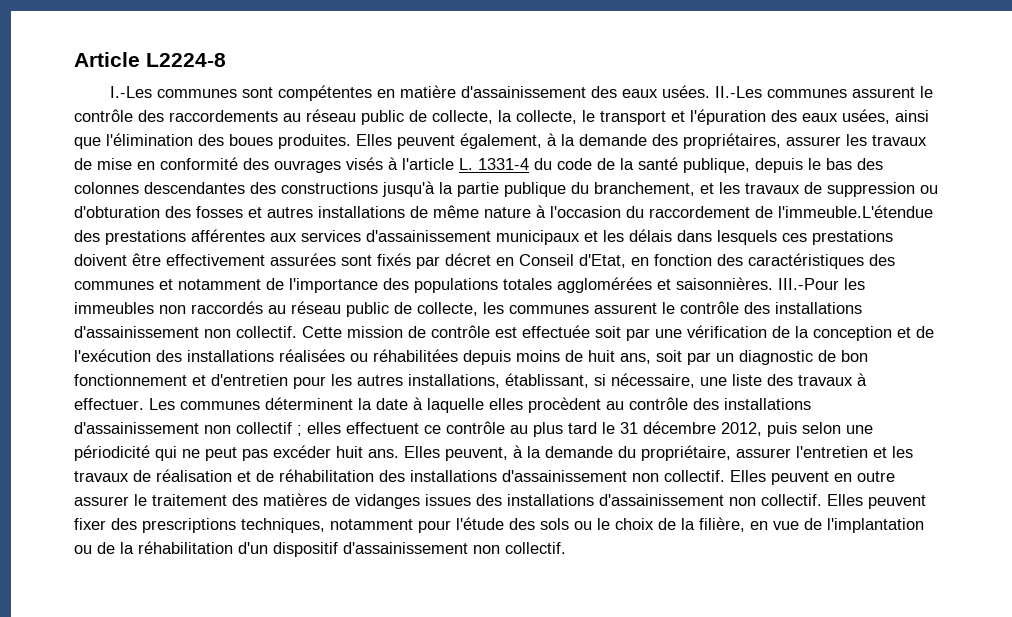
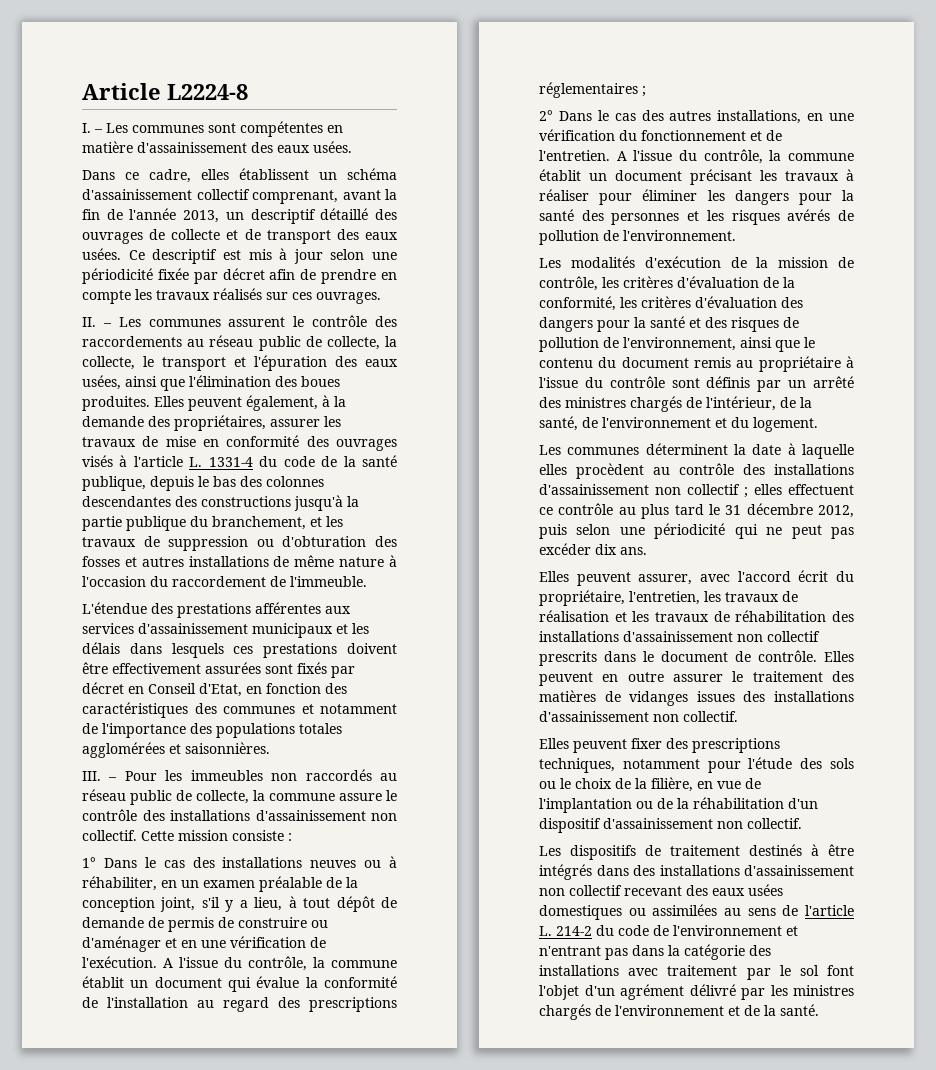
[109,86,152,98] I.-Les -> [82,123,128,133] I. – Les
[714,86,762,98] II.-Les -> [82,168,397,183] [82,189,397,204] [82,208,398,224] [82,229,398,244] [82,248,397,264] [82,268,397,284] [82,288,381,304] [82,317,141,327] // Dans ce cadre, elles établissent un schéma d'assainissement collectif comprenant, avant la fin de l'année 2013, un descriptif détaillé des ouvrages de collecte et de transport des eaux usées. Ce descriptif est mis à jour selon une périodicité fixée par décret afin de prendre en compte les travaux réalisés sur ces ouvrages. // II. – Les
[778,205,933,218] l'immeuble.L'étendue -> [290,576,367,587] [82,602,147,614] l'immeuble. // L'étendue
[778,278,839,290] III.-Pour -> [82,771,157,781] // III. – Pour
[483,302,657,314] les communes assurent -> [253,790,382,801] la commune assure
[408,325,934,341] [74,349,868,365] [74,373,867,389] [74,398,144,410] de contrôle est effectuée soit par une vérification de la conception et de l'exécution des installations réalisées ou réhabilitées depuis moins de huit ans, soit par un diagnostic de bon fonctionnement et d'entretien pour les autres installations, établissant, si nécessaire, une liste des travaux à effectuer. -> [232,830,292,841] [82,856,397,868] [82,876,358,892] [82,896,398,912] [82,917,328,932] [82,936,326,952] [82,956,397,971] [82,976,398,992] [82,997,397,1012] [539,82,646,98] [539,110,854,124] [539,129,782,141] [539,149,854,164] [539,169,854,185] [539,189,854,205] [539,209,854,225] [539,230,736,245] [539,256,854,268] [539,276,795,291] [539,296,803,311] [539,316,799,332] [539,337,815,352] [539,356,854,372] [539,376,854,392] [539,396,812,412] [539,416,818,432] consiste : // 1° Dans le cas des installations neuves ou à réhabiliter, en un examen préalable de la conception joint, s'il y a lieu, à tout dépôt de demande de permis de construire ou d'aménager et en une vérification de l'exécution. A l'issue du contrôle, la commune établit un document qui évalue la conformité de l'installation au regard des prescriptions réglementaires ; // 2° Dans le cas des autres installations, en une vérification du fonctionnement et de l'entretien. A l'issue du contrôle, la commune établit un document précisant les travaux à réaliser pour éliminer les dangers pour la santé des personnes et les risques avérés de pollution de l'environnement. // Les modalités d'exécution de la mission de contrôle, les critères d'évaluation de la conformité, les critères d'évaluation des dangers pour la santé et des risques de pollution de l'environnement, ainsi que le contenu du document remis au propriétaire à l'issue du contrôle sont définis par un arrêté des ministres chargés de l'intérieur, de la santé, de l'environnement et du logement. //
[336,446,363,458] huit -> [595,544,617,555] dix
[404,445,887,461] Elles peuvent, à la demande du propriétaire, assurer l'entretien et -> [539,570,854,586] [539,590,700,606] // Elles peuvent assurer, avec l'accord écrit du propriétaire, l'entretien,
(251, 476) none -> [632,611,709,622] les travaux
[664,470,725,482] collectif. -> [767,631,820,642] [539,650,817,666] collectif prescrits dans le document de contrôle.
(822, 500) none -> (738, 716) //
(566, 548) none -> [539,844,854,860] [539,864,854,880] [539,884,783,896] [539,904,854,920] [539,925,798,936] [539,944,771,960] [539,965,854,980] [539,984,854,1000] [539,1004,819,1020] // Les dispositifs de traitement destinés à être intégrés dans des installations d'assainissement non collectif recevant des eaux usées domestiques ou assimilées au sens de l'article L. 214-2 du code de l'environnement et n'entrant pas dans la catégorie des installations avec traitement par le sol font l'objet d'un agrément délivré par les ministres chargés de l'environnement et de la santé.

